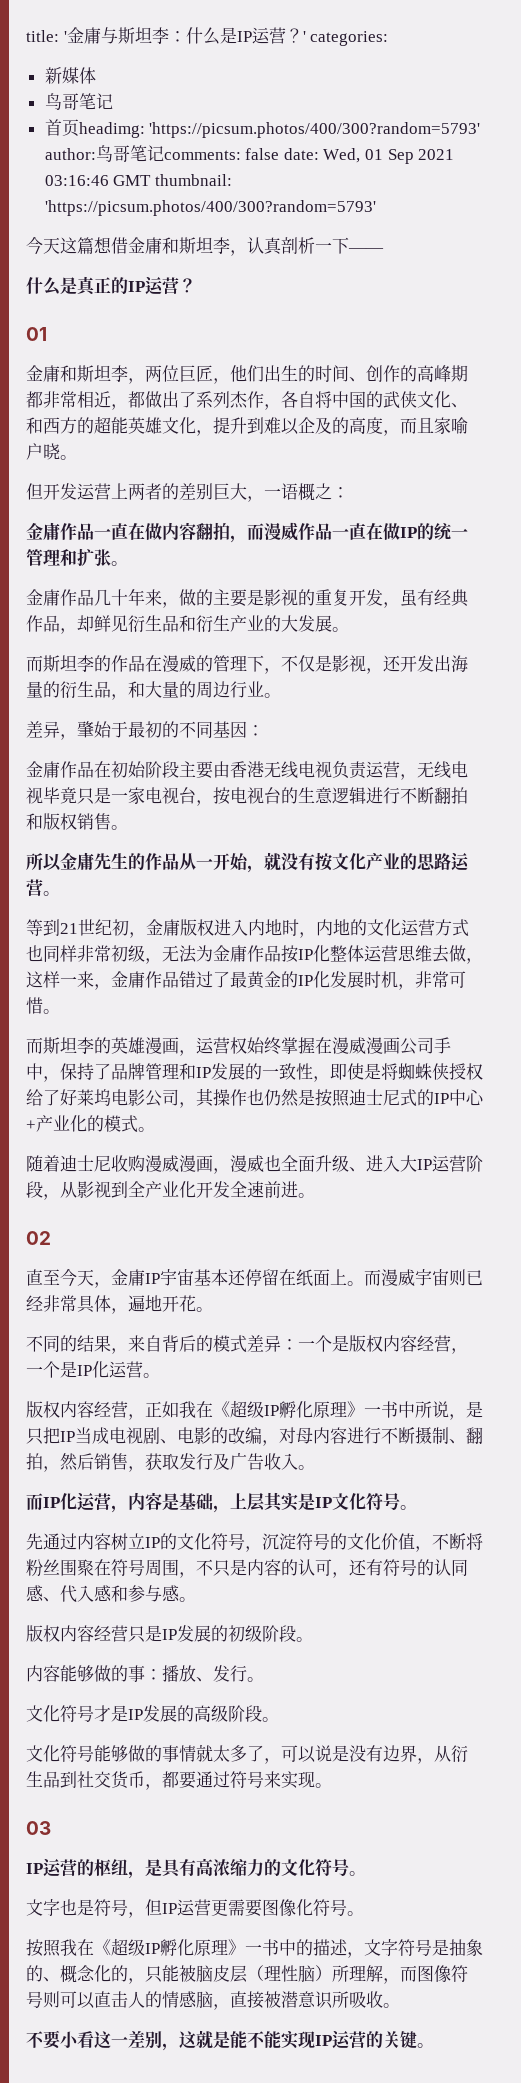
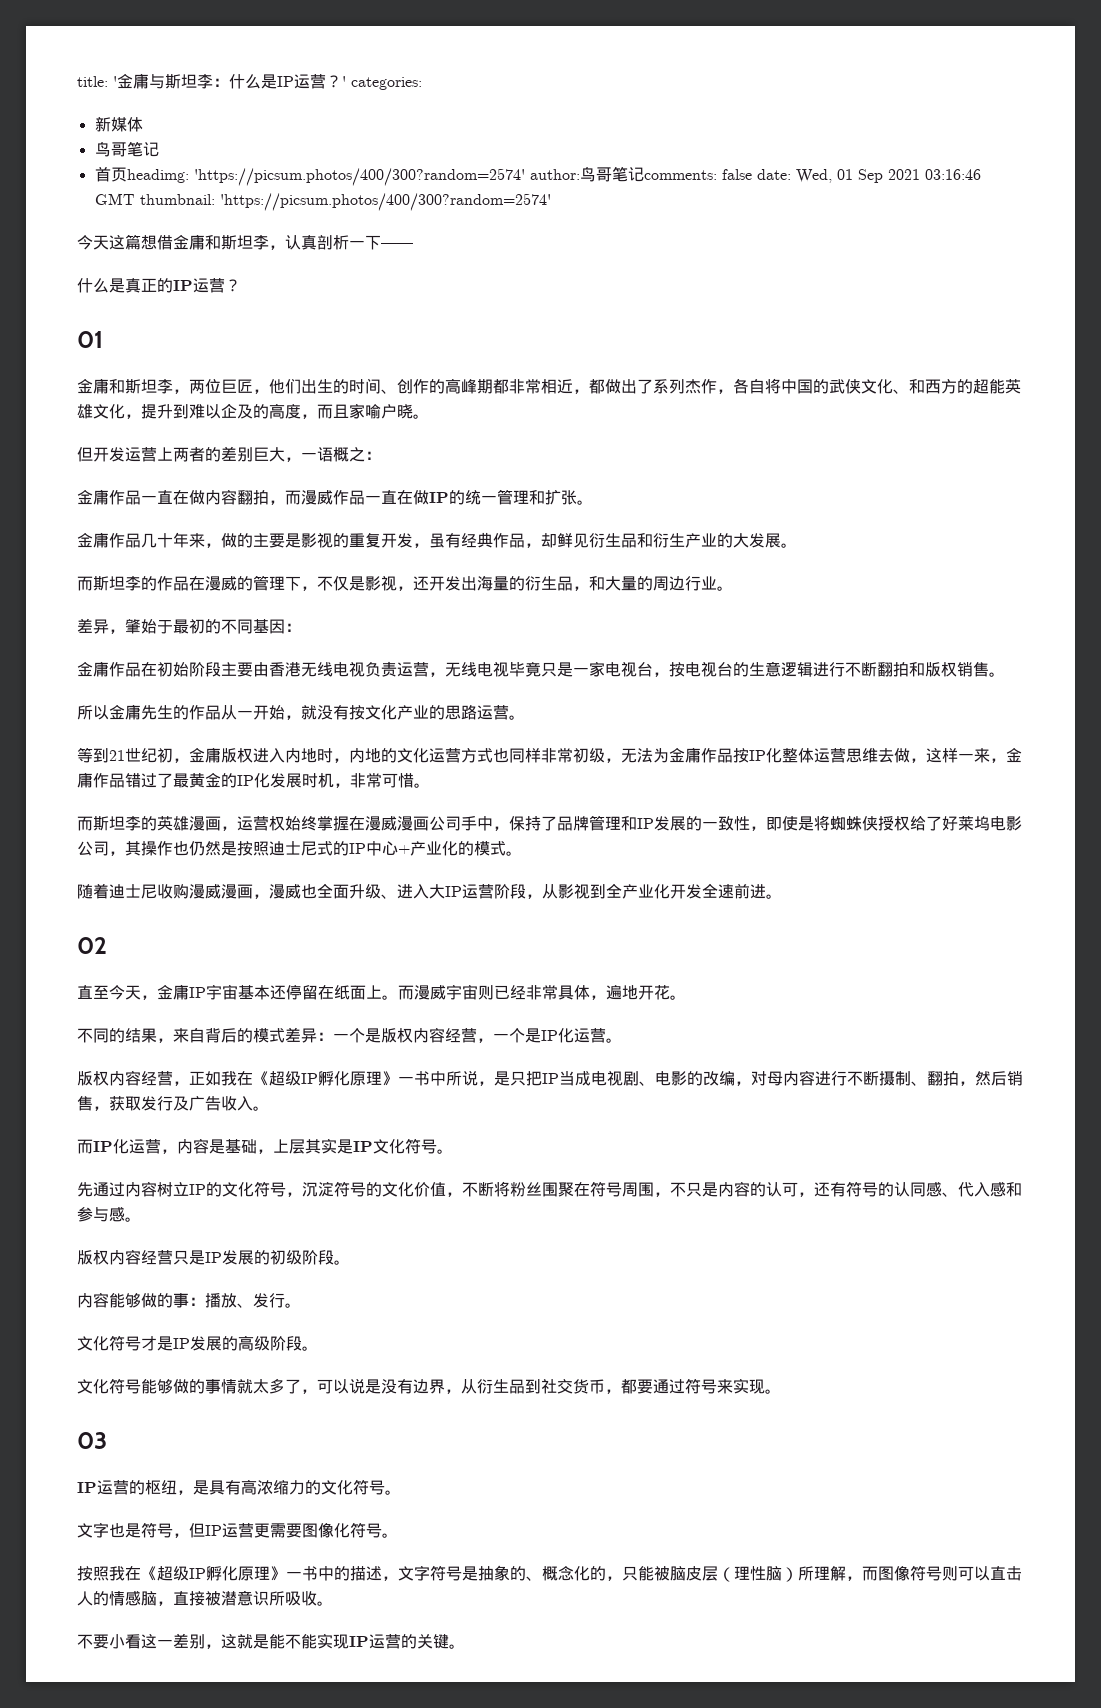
[149,122,481,138] 'https://picsum.photos/400/300?random=5793' -> [193,168,525,186] 'https://picsum.photos/400/300?random=2574'
[44,200,376,216] 'https://picsum.photos/400/300?random=5793' -> [219,193,551,211] 'https://picsum.photos/400/300?random=2574'

